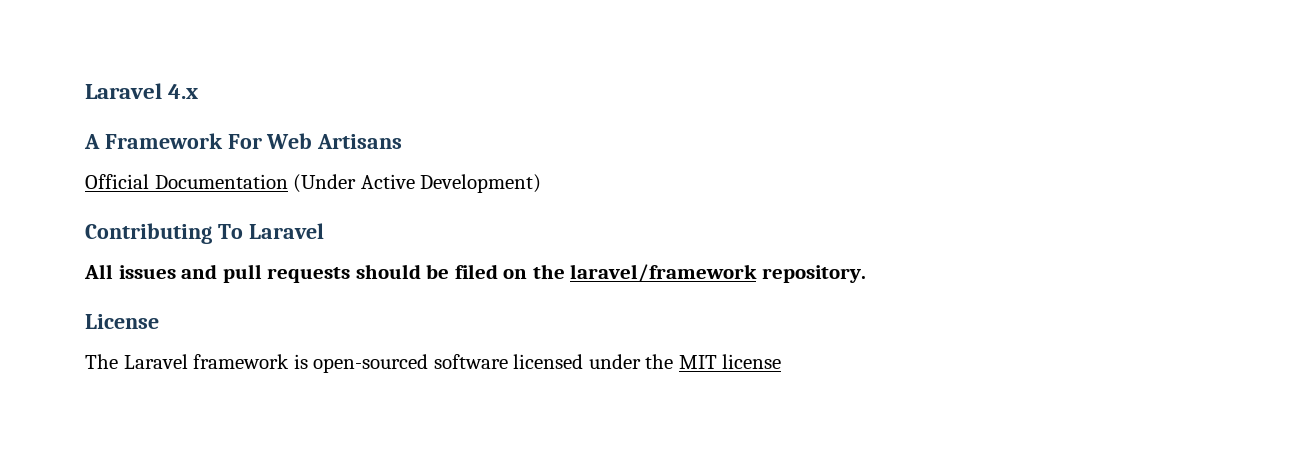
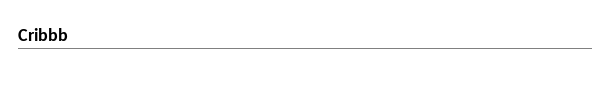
[85,83,199,99] [84,133,403,149] [85,174,542,193] [85,223,324,244] [84,264,866,283] [85,314,159,329] [85,354,782,373] Laravel 4.x // A Framework For Web Artisans // Official Documentation (Under Active Development) // Contributing To Laravel // All issues and pull requests should be filed on the laravel/framework repository. // License // The Laravel framework is open-sourced software licensed under the MIT license -> [18,28,68,41] Cribbb

